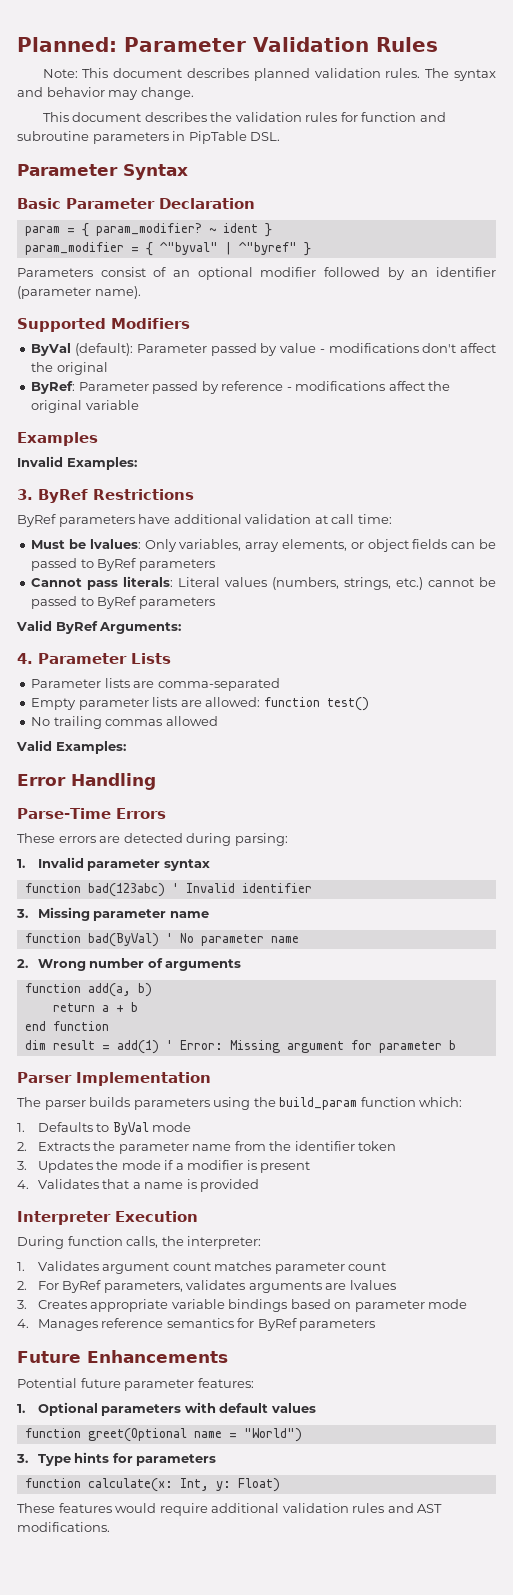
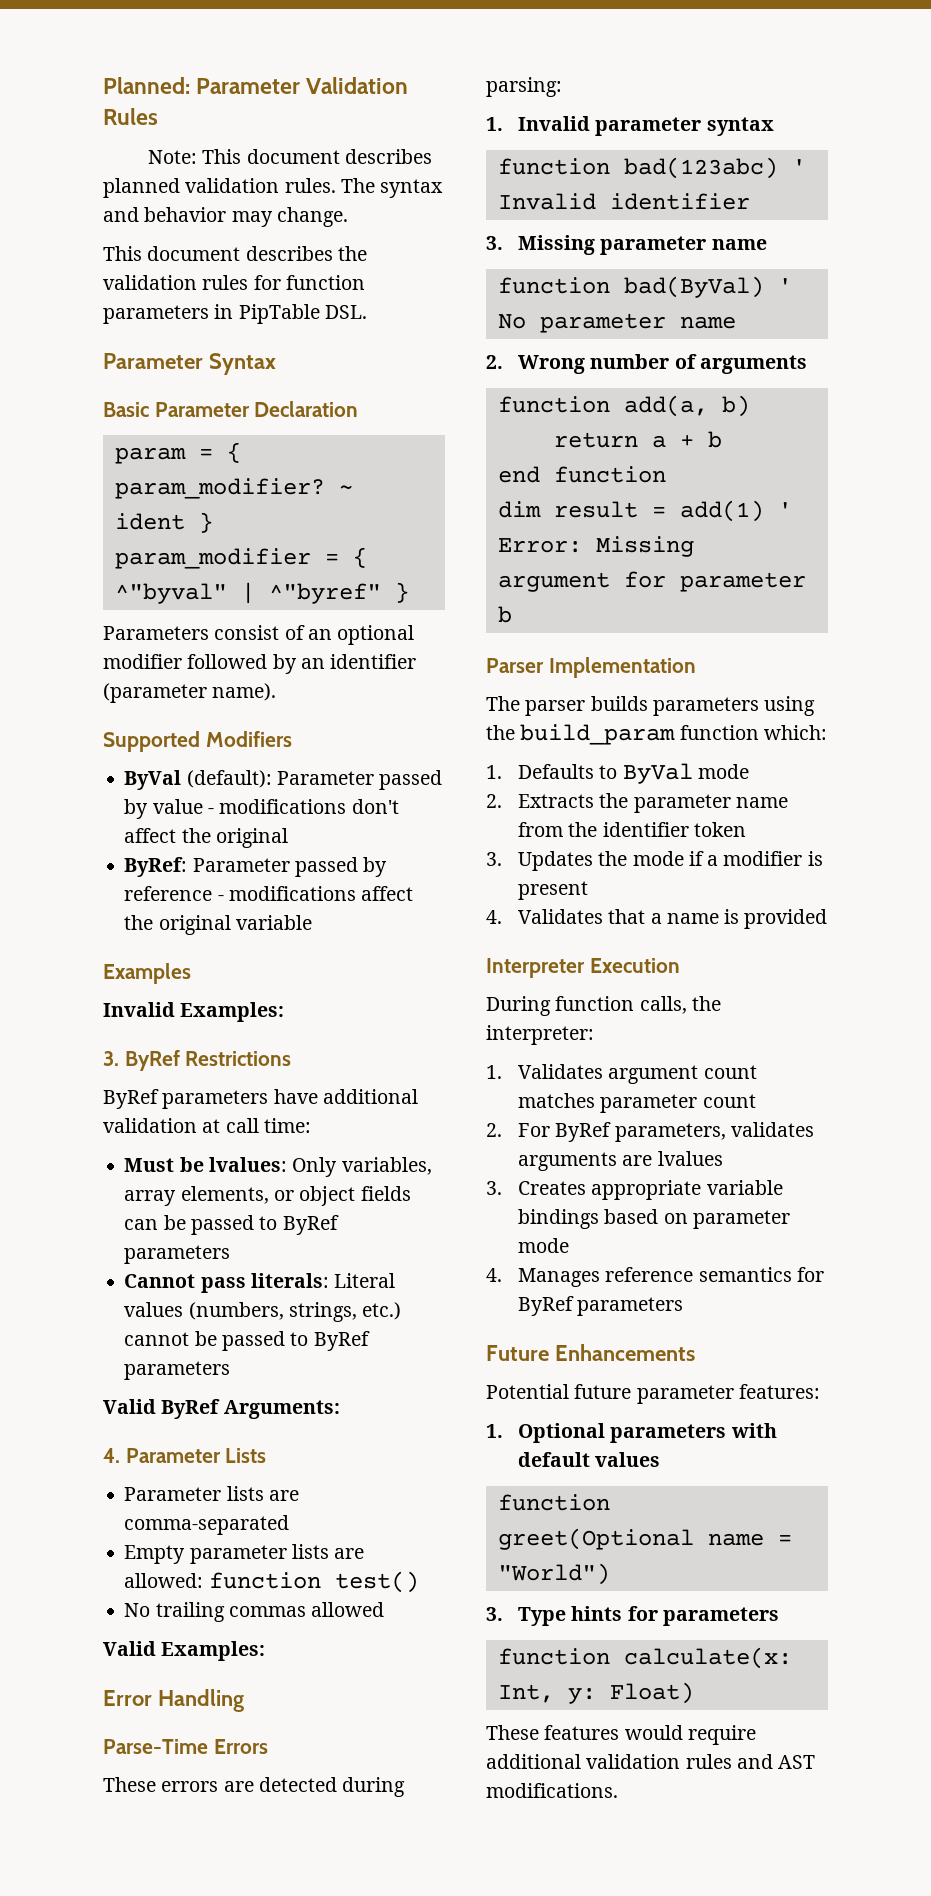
[419,112,446,122] [17,131,89,141] and subroutine -> (365, 282) none

